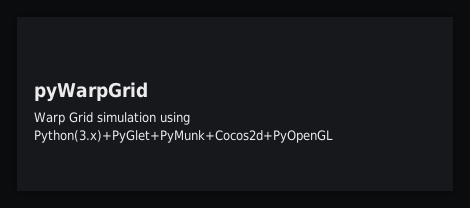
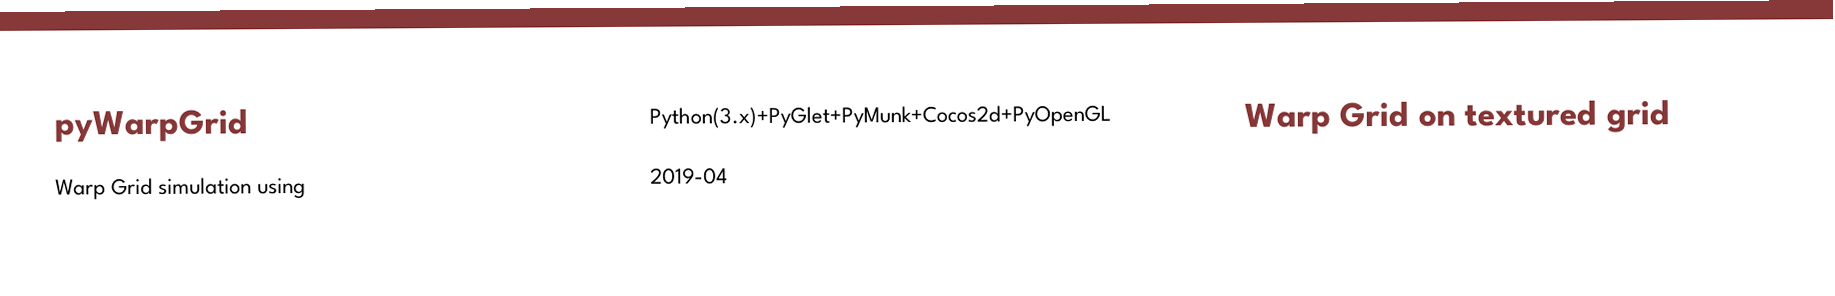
(333, 136) none -> [650,167,728,185] [1244,99,1670,135] // 2019-04 // Warp Grid on textured grid

